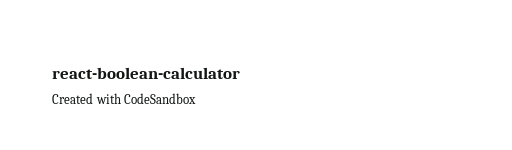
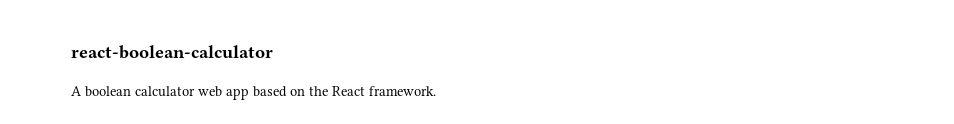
[52,93,197,104] Created with CodeSandbox -> [71,86,436,100] A boolean calculator web app based on the React framework.

